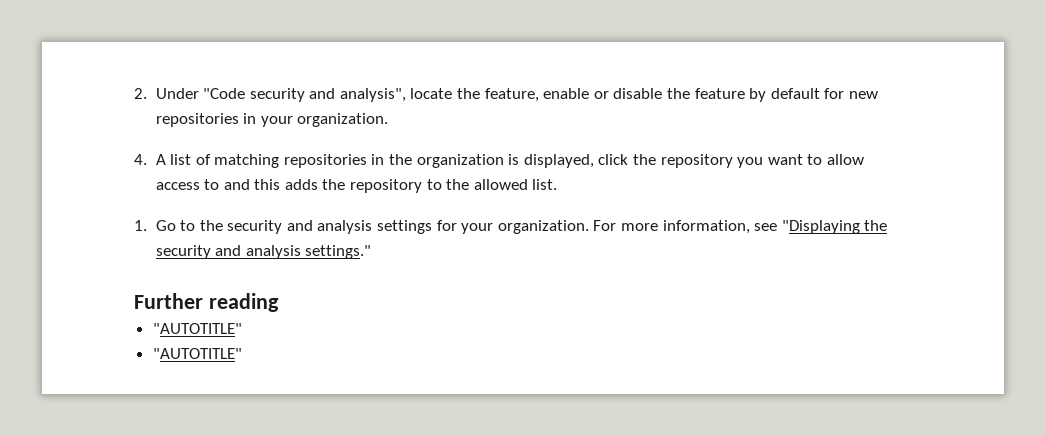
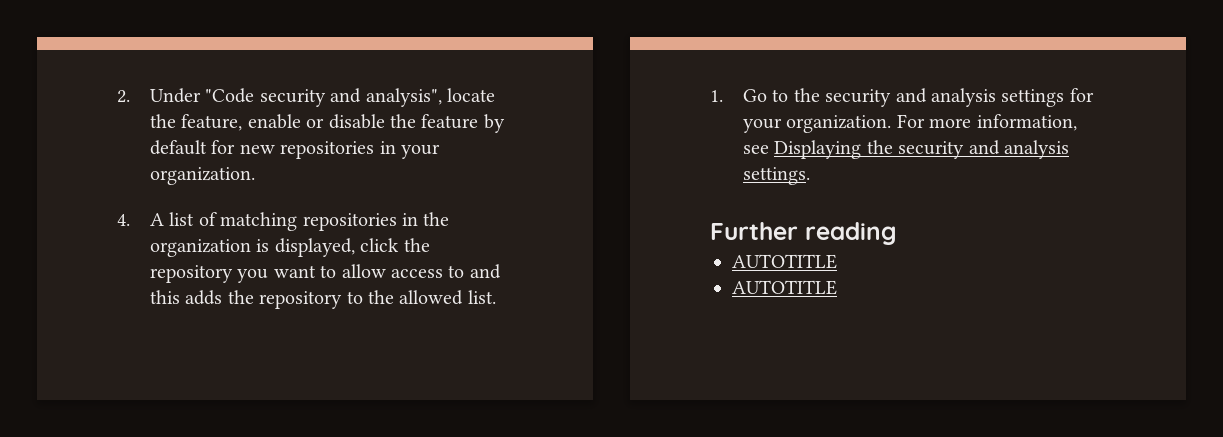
[781,220,888,234] [155,245,372,259] "Displaying the security and analysis settings." -> [774,140,1070,159] [743,167,811,185] Displaying the security and analysis settings.
[152,323,242,334] [152,348,242,359] "AUTOTITLE" // "AUTOTITLE" -> [732,254,837,269] [732,280,837,295] AUTOTITLE // AUTOTITLE

